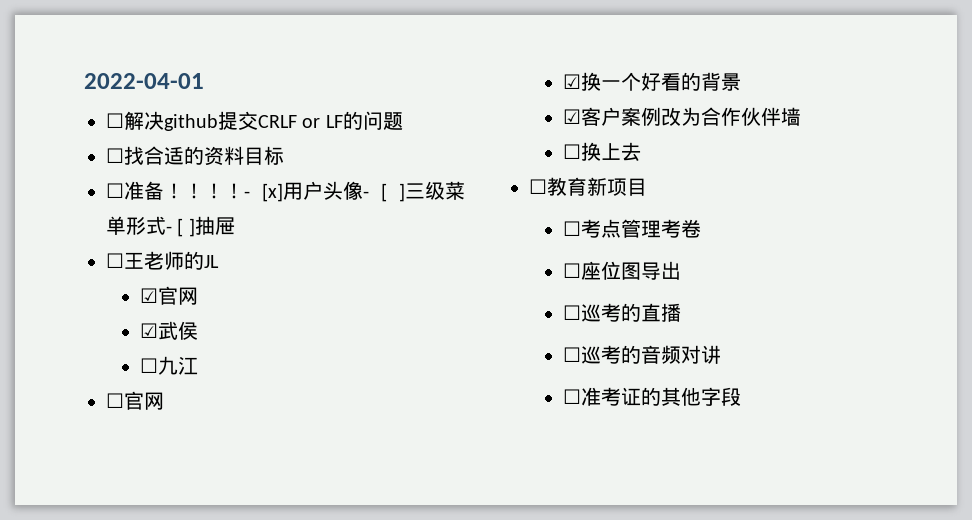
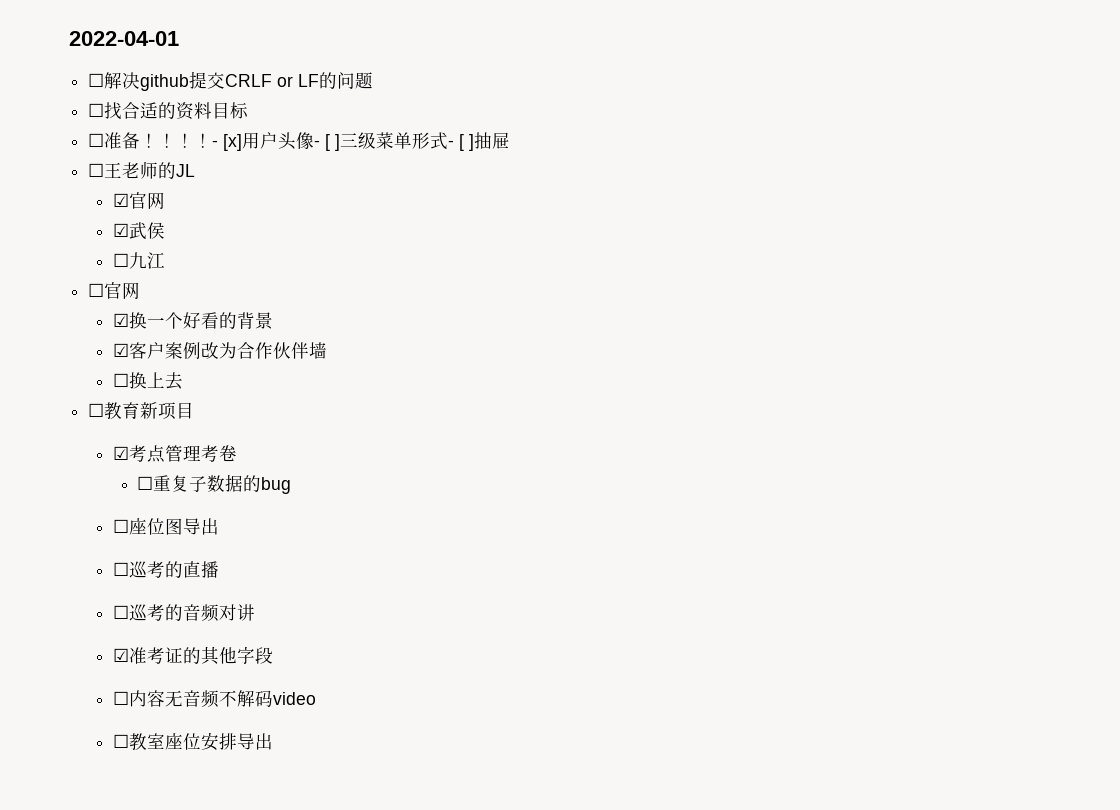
[563,221,582,236] ☐ -> [112,446,129,460] ☑
(702, 228) none -> [137,474,292,494] // ☐重复子数据的bug
[563,389,582,404] ☐ -> [112,648,129,662] ☑
(742, 396) none -> [112,690,316,708] [112,732,273,751] // ☐内容无音频不解码video // ☐教室座位安排导出

